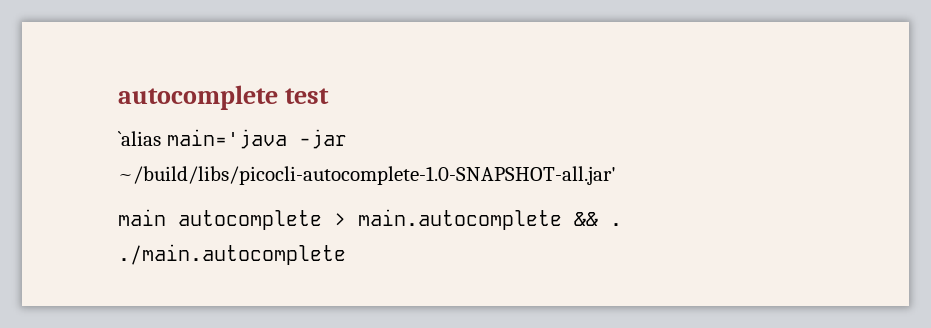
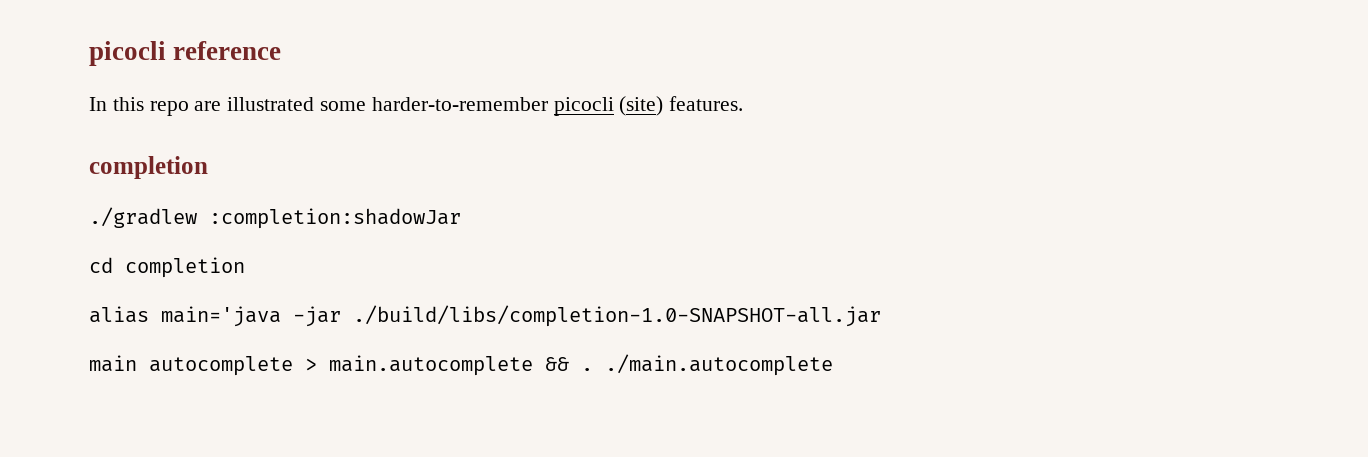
[118,85,330,110] [118,131,161,146] autocomplete test // `alias -> [89,41,282,66] [89,96,744,116] [89,156,208,179] [89,207,461,229] [89,257,245,278] [89,306,149,323] picocli reference // In this repo are illustrated some harder-to-remember picocli (site) features. // completion // ./gradlew :completion:shadowJar // cd completion // alias
[118,166,616,185] ~/build/libs/picocli-autocomplete-1.0-SNAPSHOT-all.jar' -> [353,305,881,327] ./build/libs/completion-1.0-SNAPSHOT-all.jar

